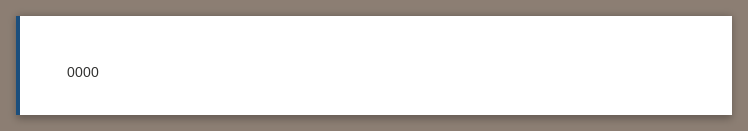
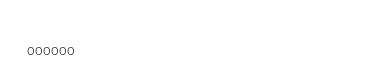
[67,67,99,77] 0000 -> [27,47,75,55] 000000

